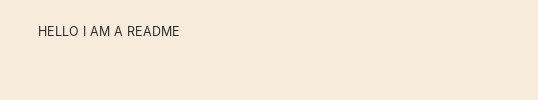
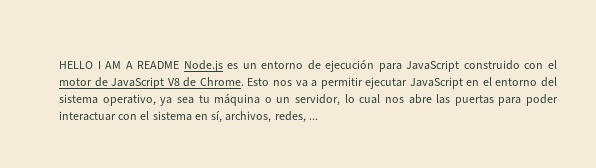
(180, 31) none -> [183,60,558,72] [59,77,557,89] [59,94,558,106] [59,111,318,123] Node.js es un entorno de ejecución para JavaScript construido con el motor de JavaScript V8 de Chrome. Esto nos va a permitir ejecutar JavaScript en el entorno del sistema operativo, ya sea tu máquina o un servidor, lo cual nos abre las puertas para poder interactuar con el sistema en sí, archivos, redes, ...

